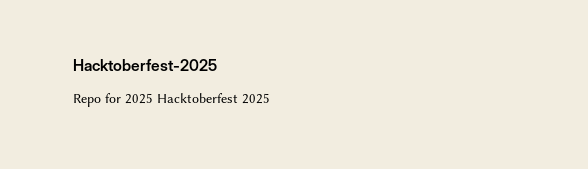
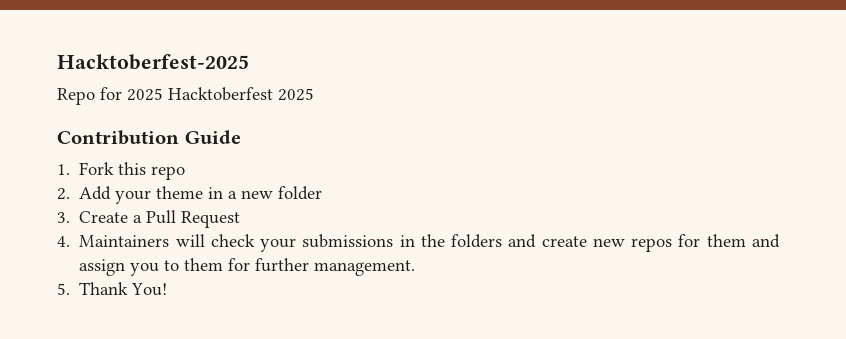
(270, 98) none -> [57,130,241,145] [57,162,186,180] [57,186,323,204] [57,210,241,228] [57,234,780,252] [79,258,416,276] [57,282,168,296] // Contribution Guide // 1. Fork this repo // 2. Add your theme in a new folder // 3. Create a Pull Request // 4. Maintainers will check your submissions in the folders and create new repos for them and assign you to them for further management. // 5. Thank You!

